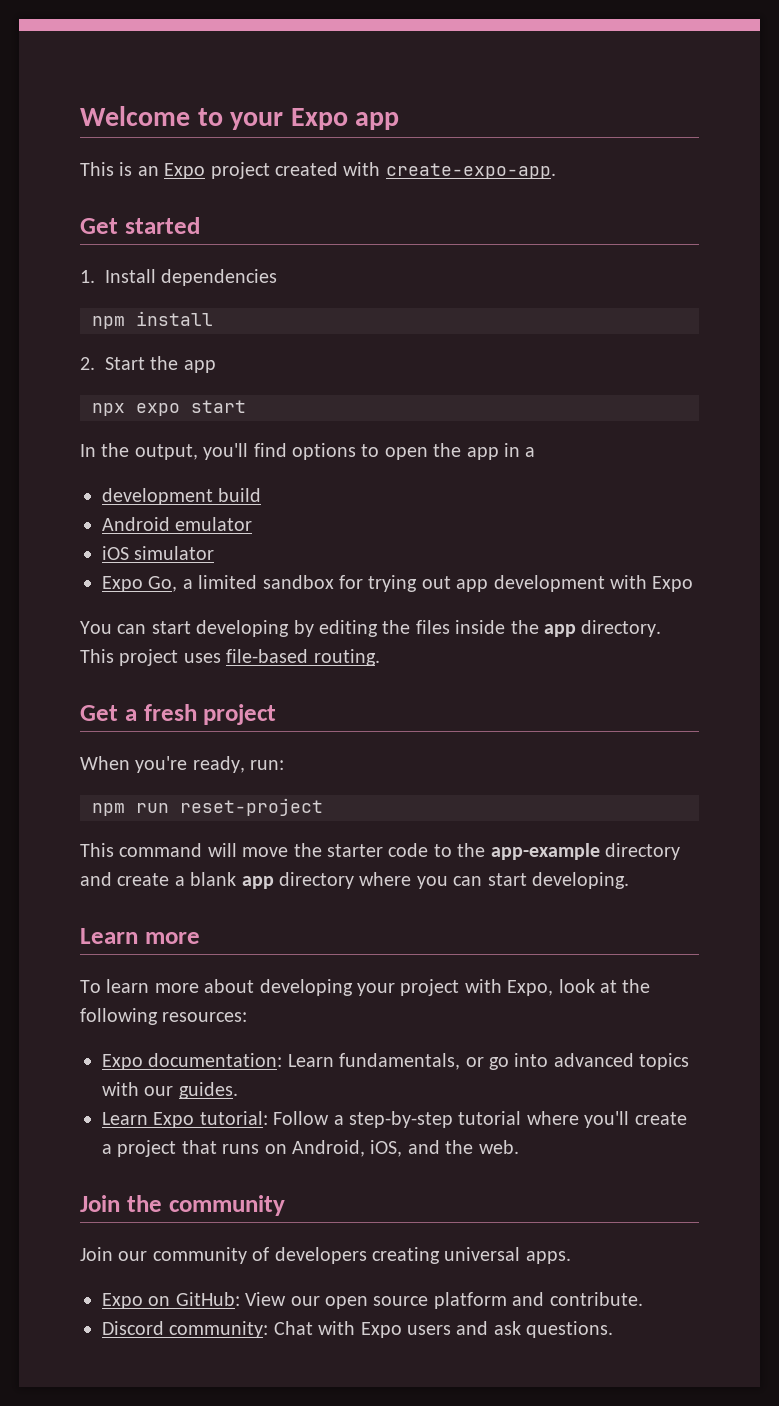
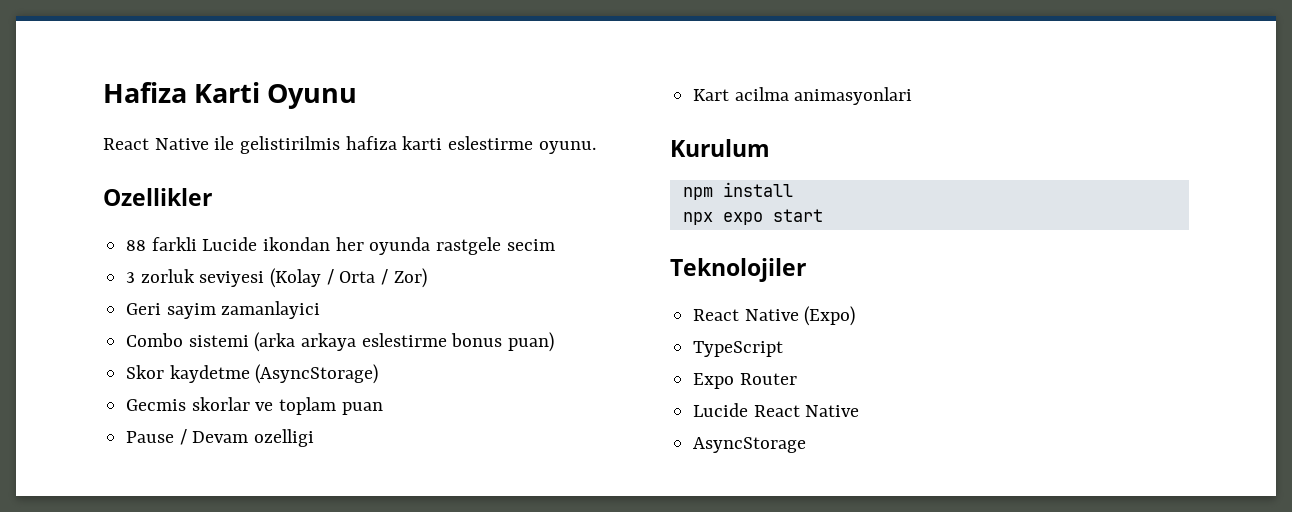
[80,106,400,130] [80,162,556,179] [80,217,200,234] [80,269,278,286] [92,311,213,329] [80,356,216,373] [92,400,246,416] [80,443,536,460] [102,488,262,505] [102,517,253,531] [102,546,215,560] [102,575,694,592] [80,620,662,637] [80,649,380,666] [80,704,277,725] [80,756,285,773] [92,798,323,816] [80,843,680,860] [80,872,629,889] [80,928,200,944] [80,979,651,996] [80,1008,248,1025] [102,1053,690,1070] [102,1082,238,1099] [102,1111,687,1128] [102,1140,519,1157] [80,1195,285,1216] [80,1247,571,1264] [102,1292,643,1309] [102,1321,614,1338] Welcome to your Expo app // This is an Expo project created with create-expo-app. // Get started // 1. Install dependencies // npm install // 2. Start the app // npx expo start // In the output, you'll find options to open the app in a // development build // Android emulator // iOS simulator // Expo Go, a limited sandbox for trying out app development with Expo // You can start developing by editing the files inside the app directory. This project uses file-based routing. // Get a fresh project // When you're ready, run: // npm run reset-project // This command will move the starter code to the app-example directory and create a blank app directory where you can start developing. // Learn more // To learn more about developing your project with Expo, look at the following resources: // Expo documentation: Learn fundamentals, or go into advanced topics with our guides. // Learn Expo tutorial: Follow a step-by-step tutorial where you'll create a project that runs on Android, iOS, and the web. // Join the community // Join our community of developers creating universal apps. // Expo on GitHub: View our open source platform and contribute. // Discord community: Chat with Expo users and ask questions. -> [103,82,358,109] [103,136,596,154] [103,188,212,206] [126,237,555,255] [126,268,427,288] [126,301,321,319] [126,332,555,352] [126,364,379,384] [126,397,383,415] [126,429,315,447] [693,87,913,105] [670,139,770,157] [682,182,793,200] [682,209,823,225] [670,258,806,282] [693,306,856,326] [693,341,784,357] [693,373,797,389] [693,403,860,417] [693,437,807,453] Hafiza Karti Oyunu // React Native ile gelistirilmis hafiza karti eslestirme oyunu. // Ozellikler // 88 farkli Lucide ikondan her oyunda rastgele secim // 3 zorluk seviyesi (Kolay / Orta / Zor) // Geri sayim zamanlayici // Combo sistemi (arka arkaya eslestirme bonus puan) // Skor kaydetme (AsyncStorage) // Gecmis skorlar ve toplam puan // Pause / Devam ozelligi // Kart acilma animasyonlari // Kurulum // npm install // npx expo start // Teknolojiler // React Native (Expo) // TypeScript // Expo Router // Lucide React Native // AsyncStorage

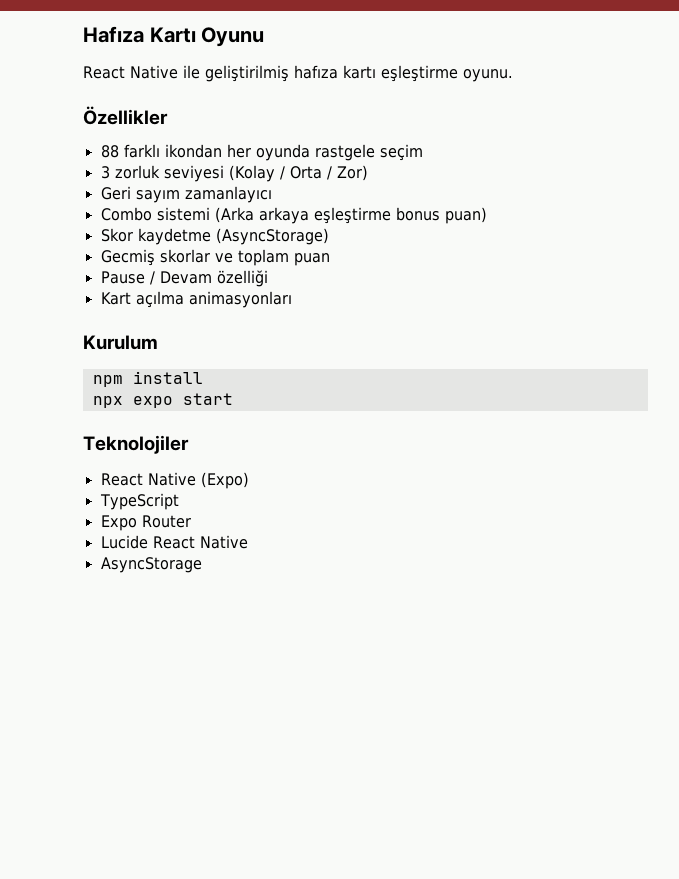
[103,82,261,103] Hafiza Karti -> [83,26,196,43] Hafıza Kartı
[240,136,534,154] gelistirilmis hafiza karti eslestirme -> [205,65,458,82] geliştirilmiş hafıza kartı eşleştirme
[103,188,212,206] Ozellikler -> [83,106,168,125] Özellikler
[151,237,258,251] farkli Lucide -> [123,144,160,158] farklı
[506,239,555,251] secim -> [379,144,423,161] seçim
[166,301,321,319] sayim zamanlayici -> [135,186,272,203] sayım zamanlayıcı
[254,332,447,352] (arka arkaya eslestirme -> [214,207,391,224] (Arka arkaya eşleştirme
[126,399,187,411] Gecmis -> [100,249,155,266] Gecmiş
[254,429,315,447] ozelligi -> [216,270,268,287] özelliği
[734,87,913,105] acilma animasyonlari -> [135,291,292,308] açılma animasyonları

